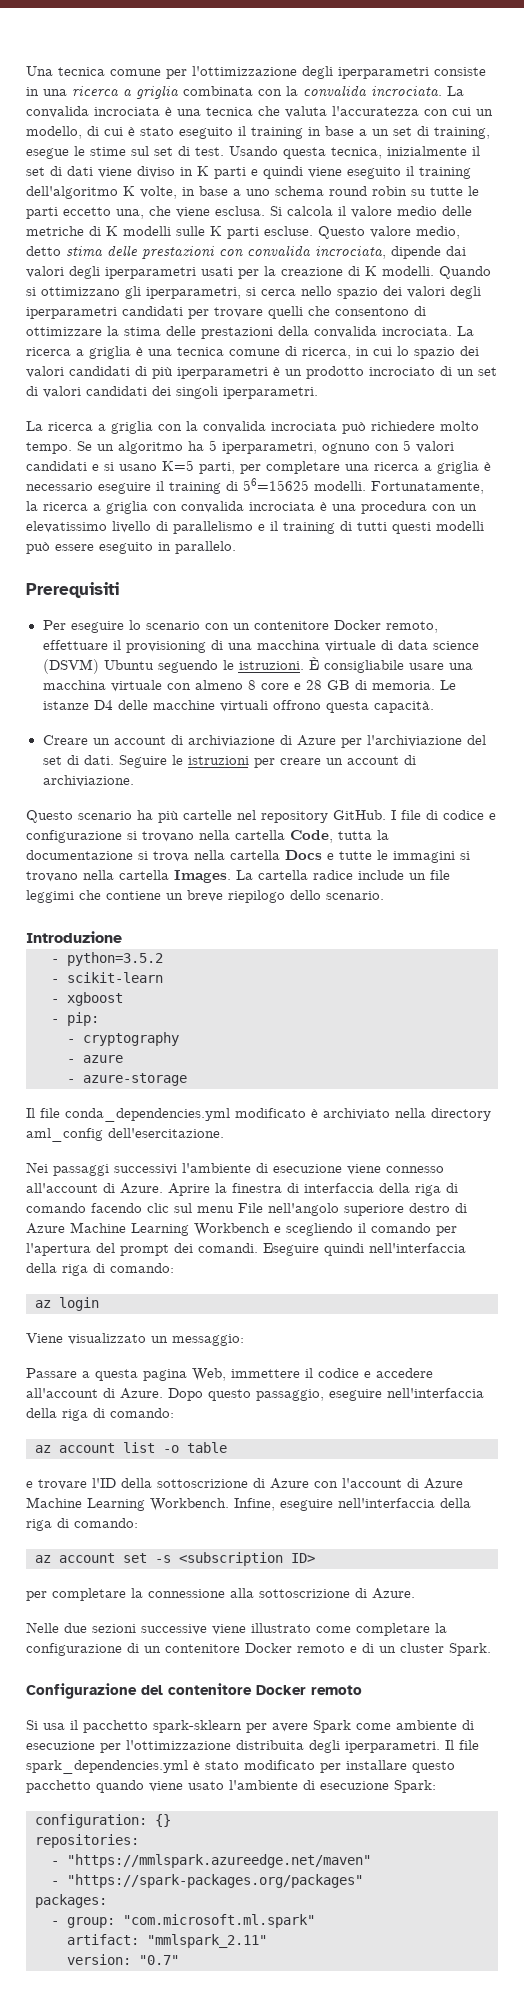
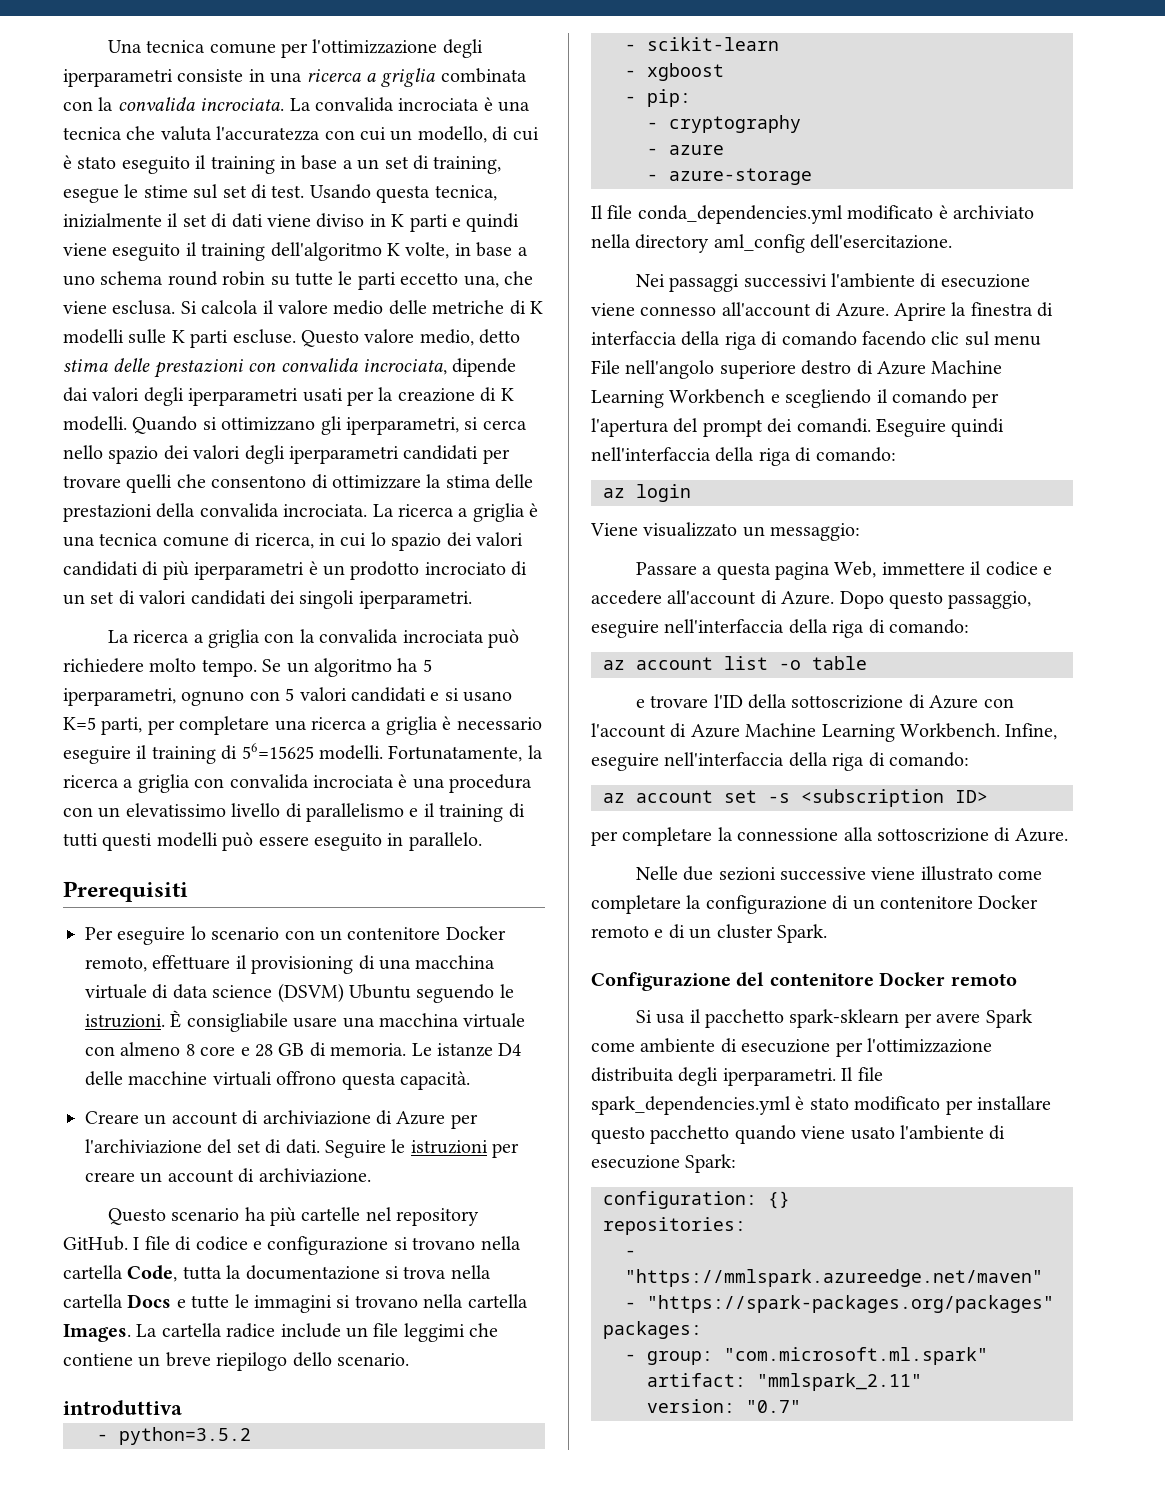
[26,931,122,943] Introduzione -> [63,1400,182,1415] introduttiva

